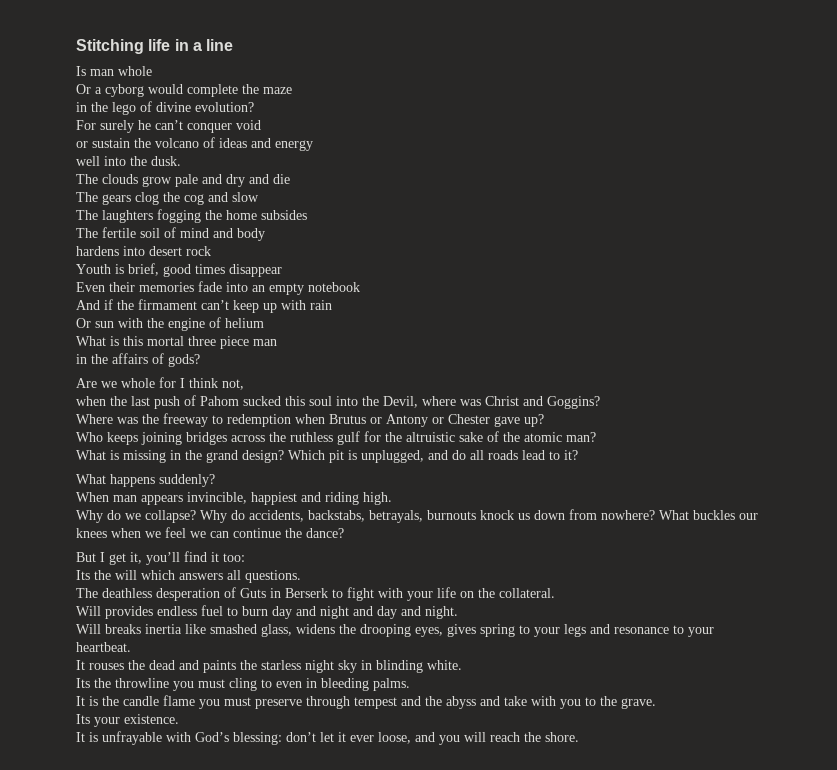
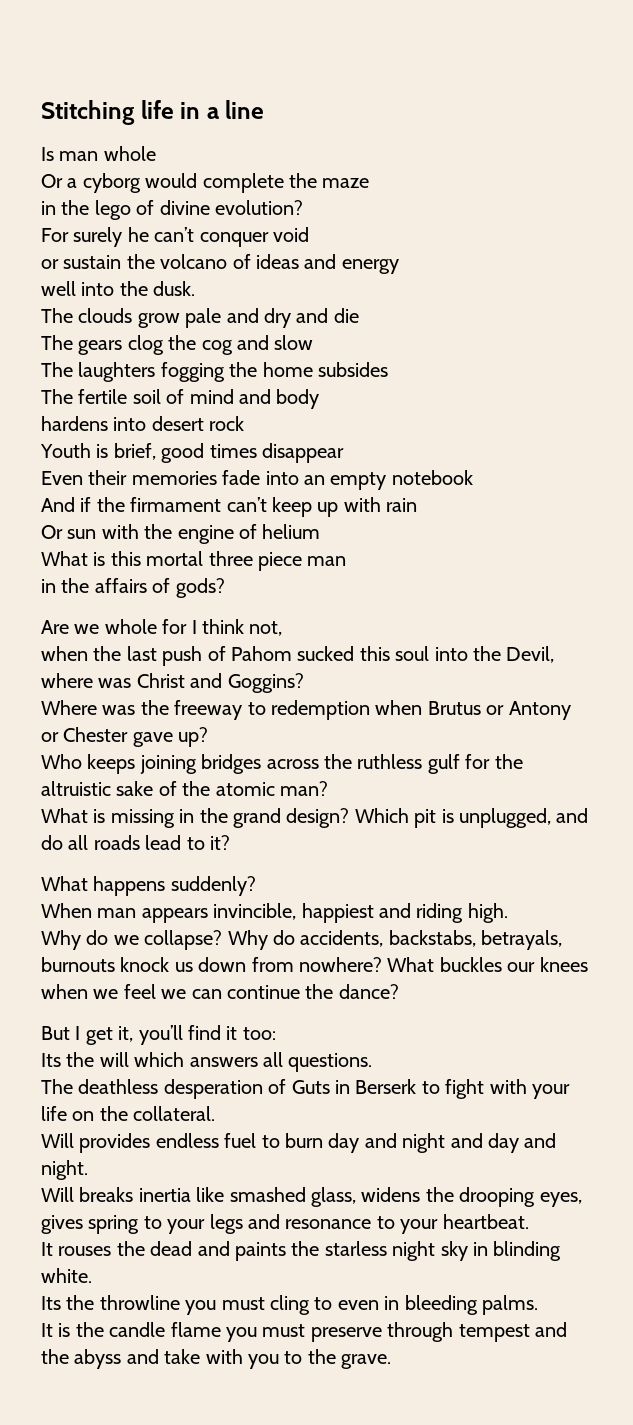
[76,714,179,727] [76,731,579,745] // Its your existence. // It is unfrayable with God’s blessing: don’t let it ever loose, and you will reach the shore. -> (392, 1361) none

